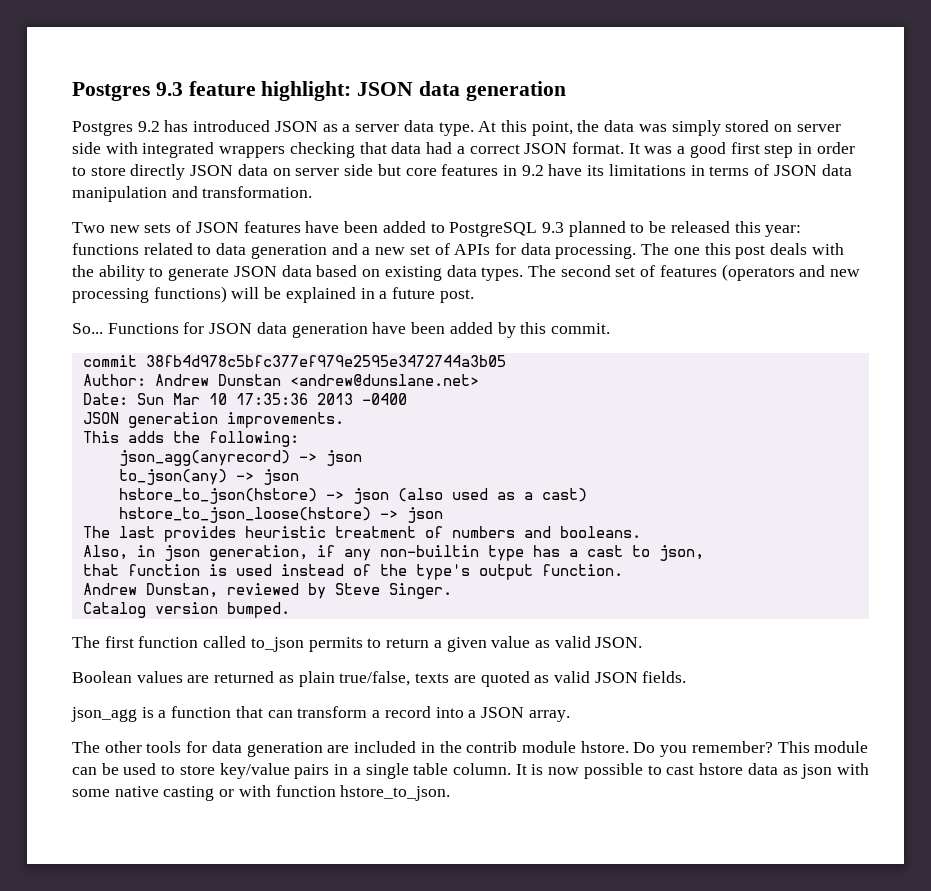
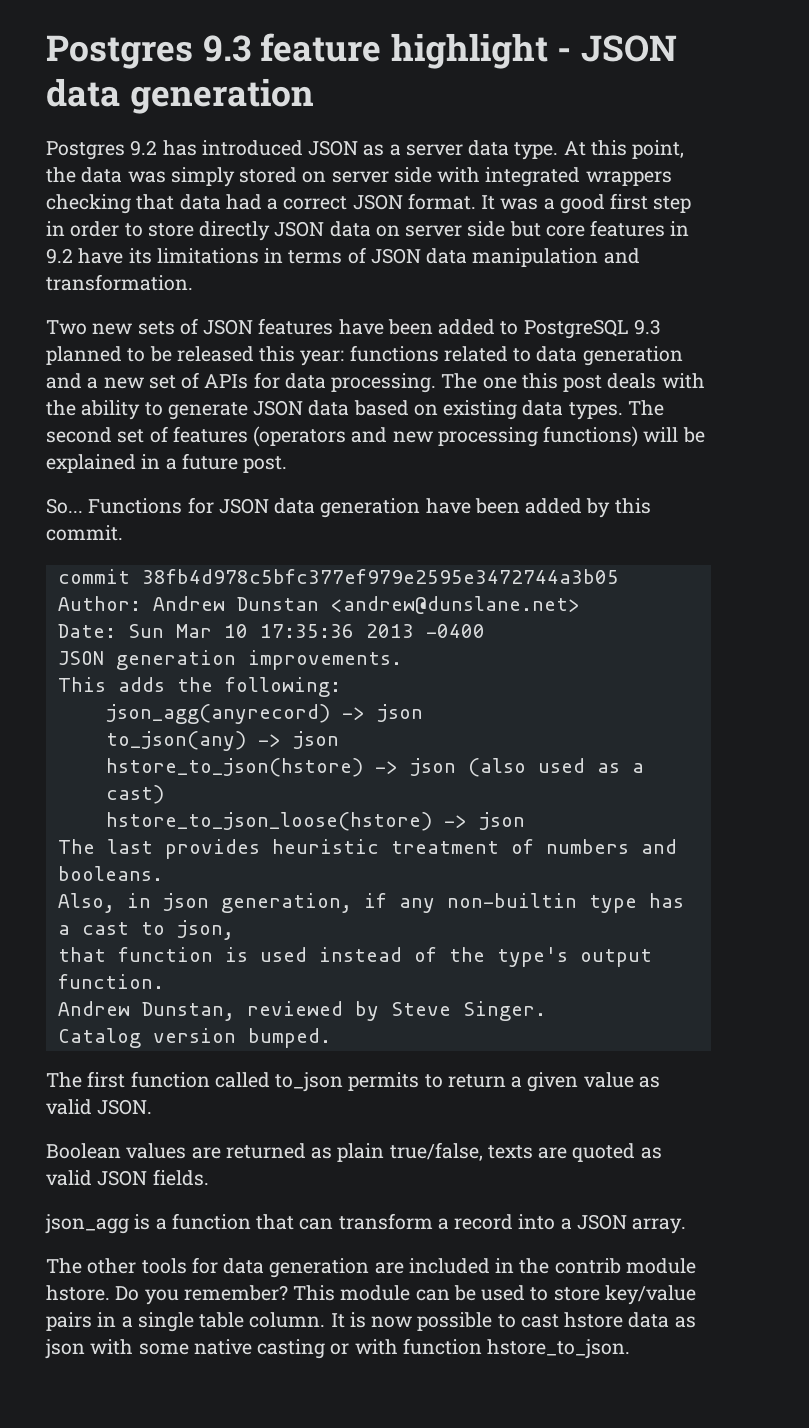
[261,81,352,101] highlight: -> [390,33,572,69] highlight -

